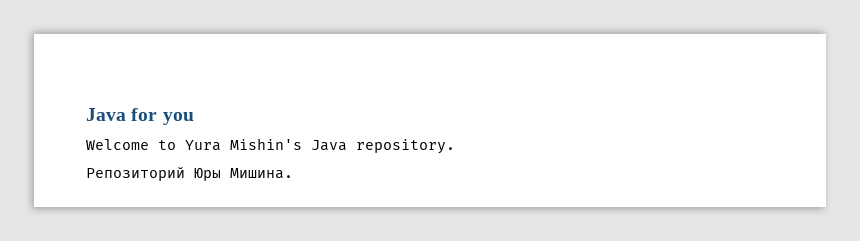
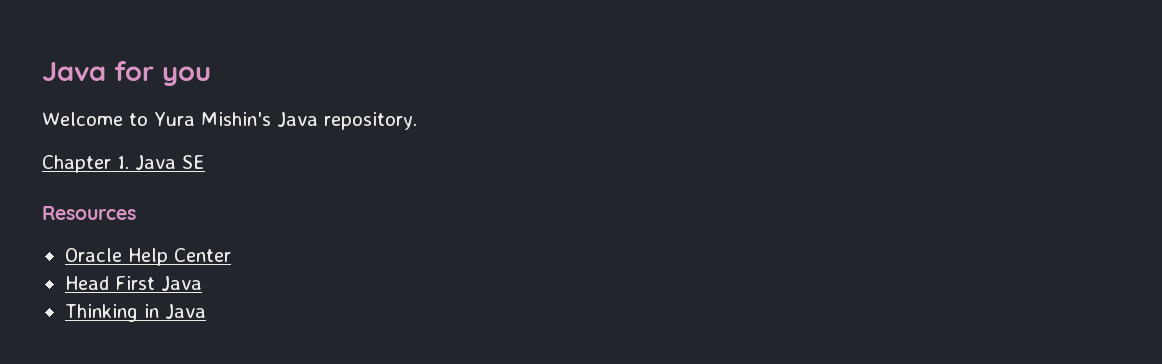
[86,167,293,181] Репозиторий Юры Мишина. -> [42,155,205,173] [42,206,136,220] [64,248,231,266] [64,276,202,291] [64,304,206,322] Chapter 1. Java SE // Resources // Oracle Help Center // Head First Java // Thinking in Java

